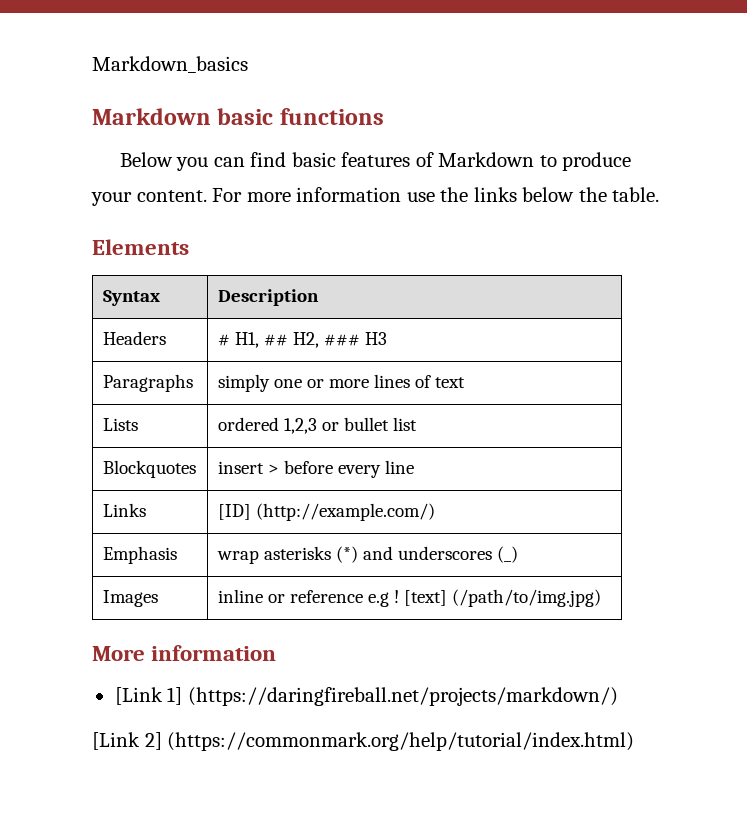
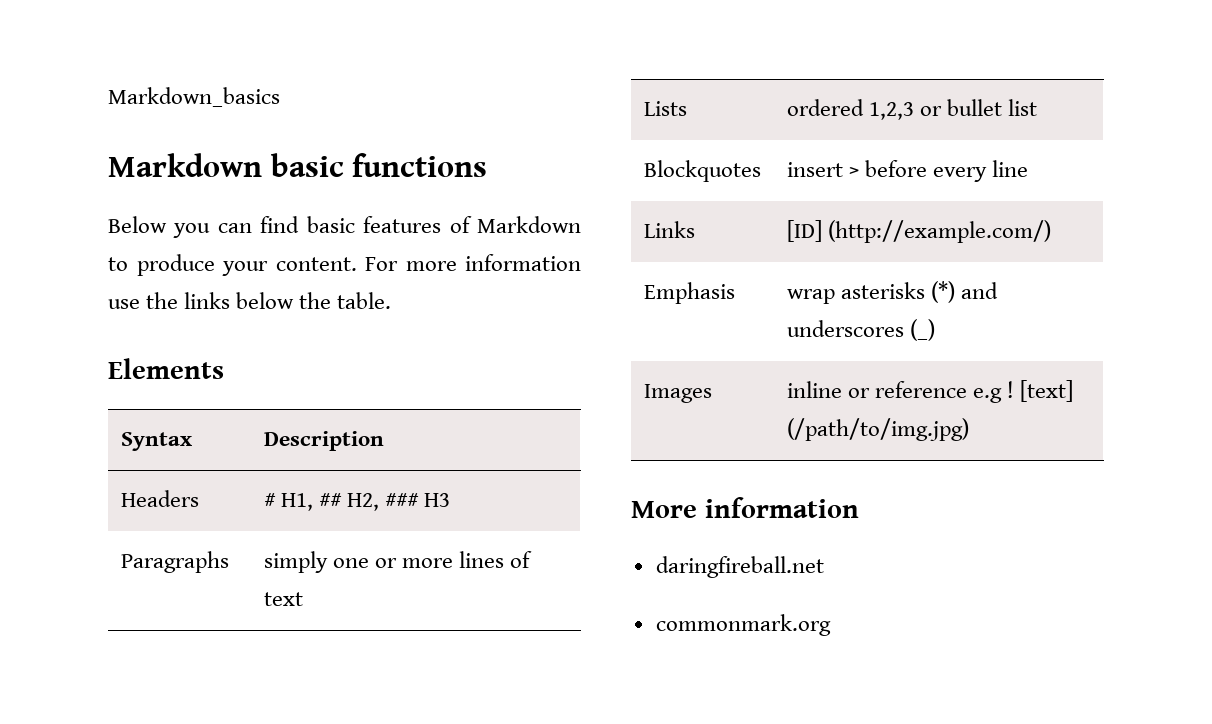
[114,687,618,706] [92,732,635,751] [Link 1] (https://daringfireball.net/projects/markdown/) // [Link 2] (https://commonmark.org/help/tutorial/index.html) -> [655,556,824,578] [655,614,831,636] daringfireball.net // commonmark.org

